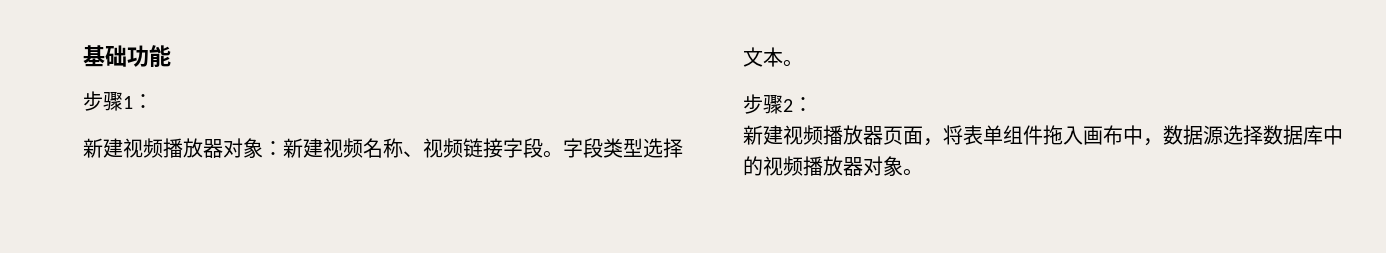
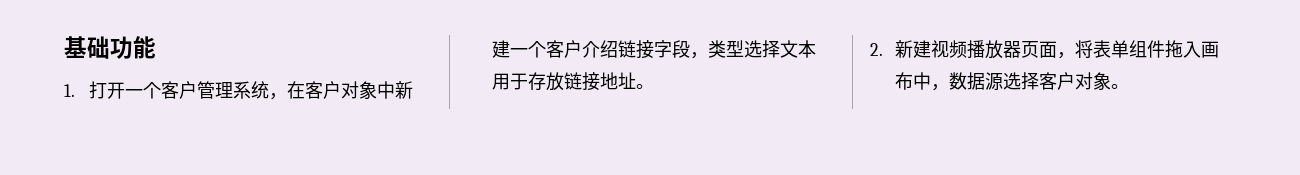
[83,91,153,111] [83,138,463,158] 步骤1： // 新建视频播放器对象：新建视频名称、视频 -> [64,81,413,100] [491,40,618,58] 1.打开一个客户管理系统，在客户对象中新建一个客户介绍
[543,138,603,158] 。字段 -> [689,52,708,59] ，
[783,59,803,67] [743,94,813,114] 。 // 步骤2： // -> [491,72,654,91] [870,43,883,56] 用于存放链接地址。 // 2.
[1263,125,1343,145] [743,156,863,176] 数据库中的视频播放器 -> [1038,72,1075,90] 客户

